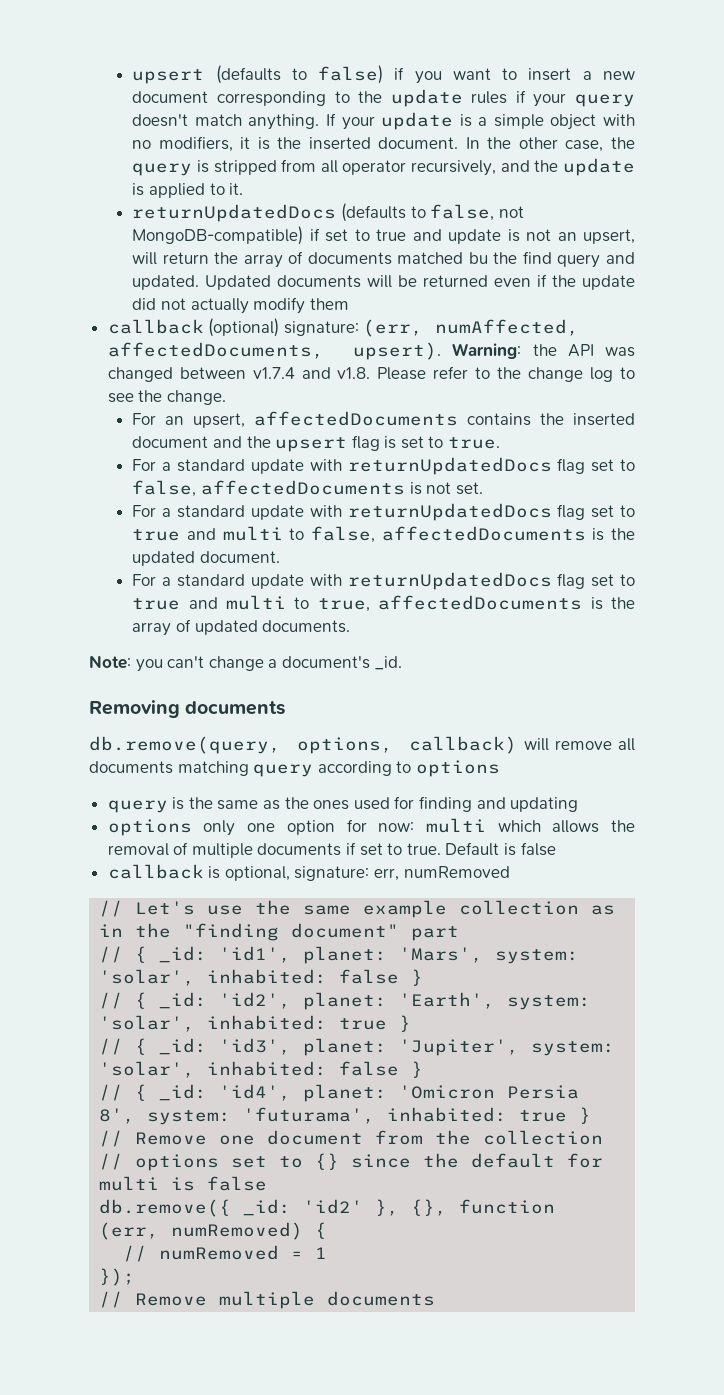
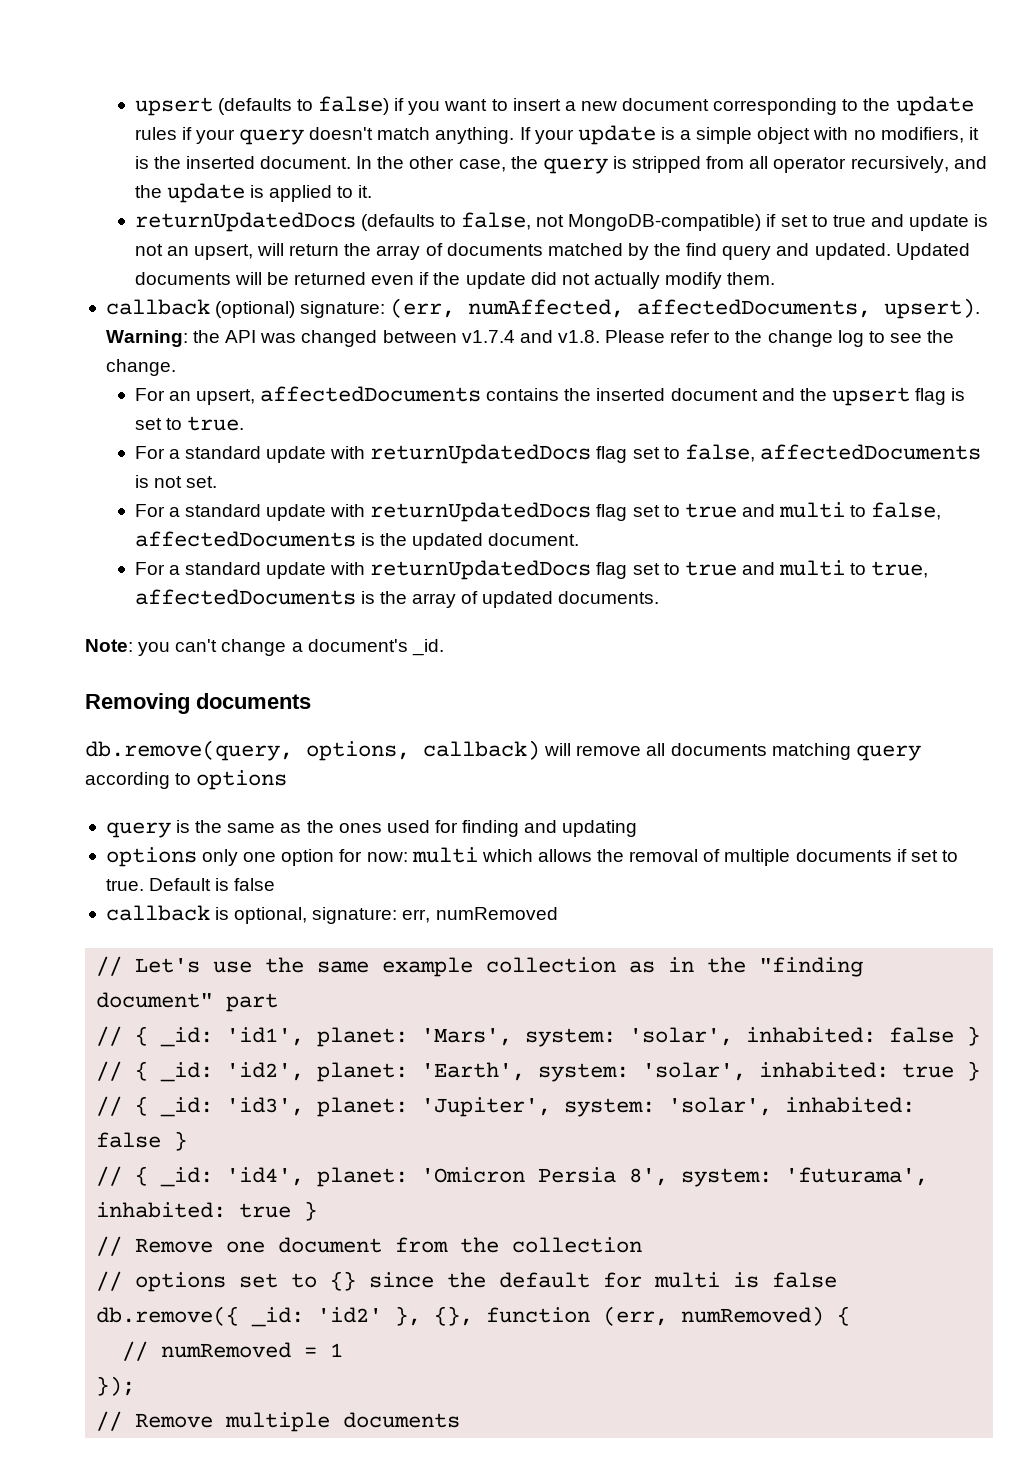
[468,252,488,264] bu -> [627,243,649,260] by
[309,298,349,310] them -> [727,272,776,285] them.

